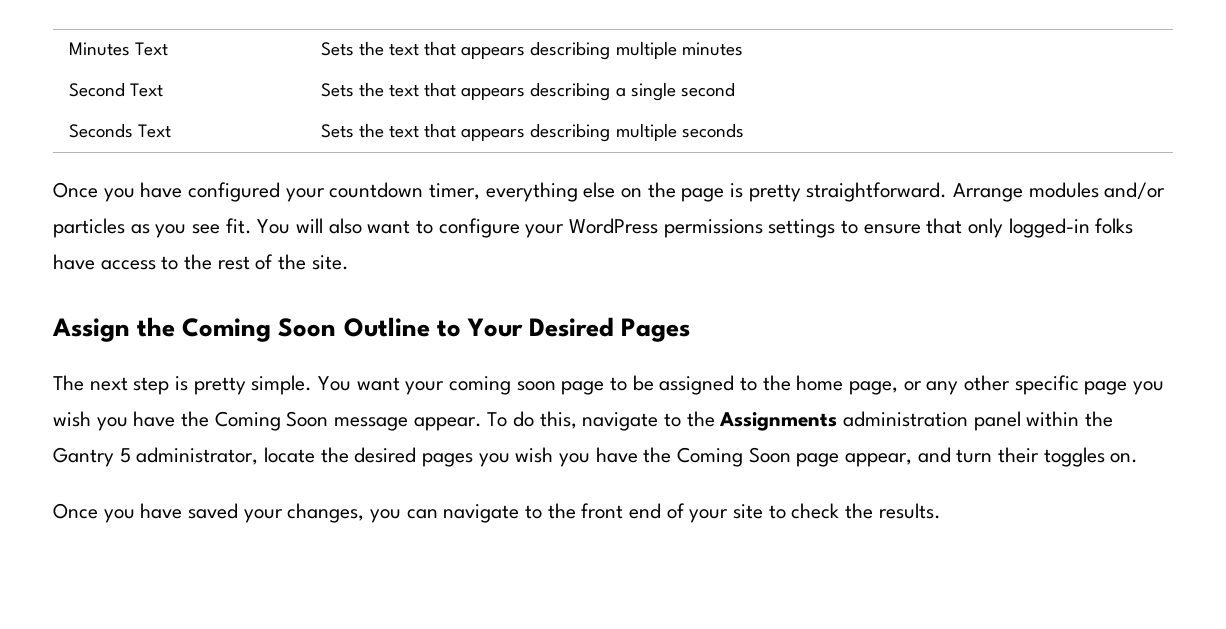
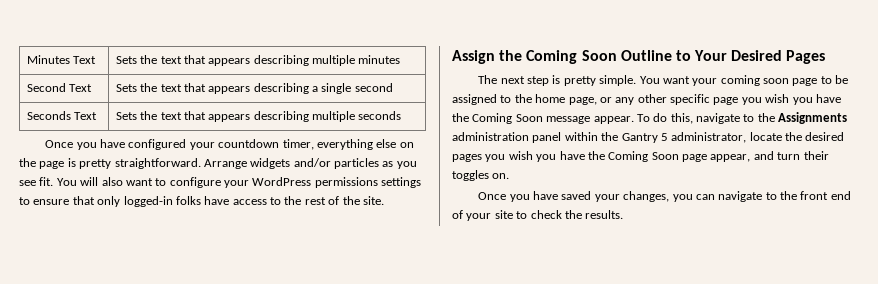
[1028,182,1099,198] modules -> [250,158,291,169] widgets

